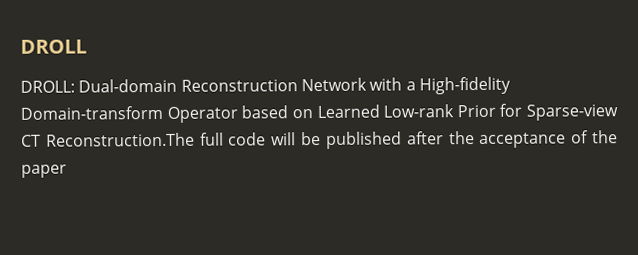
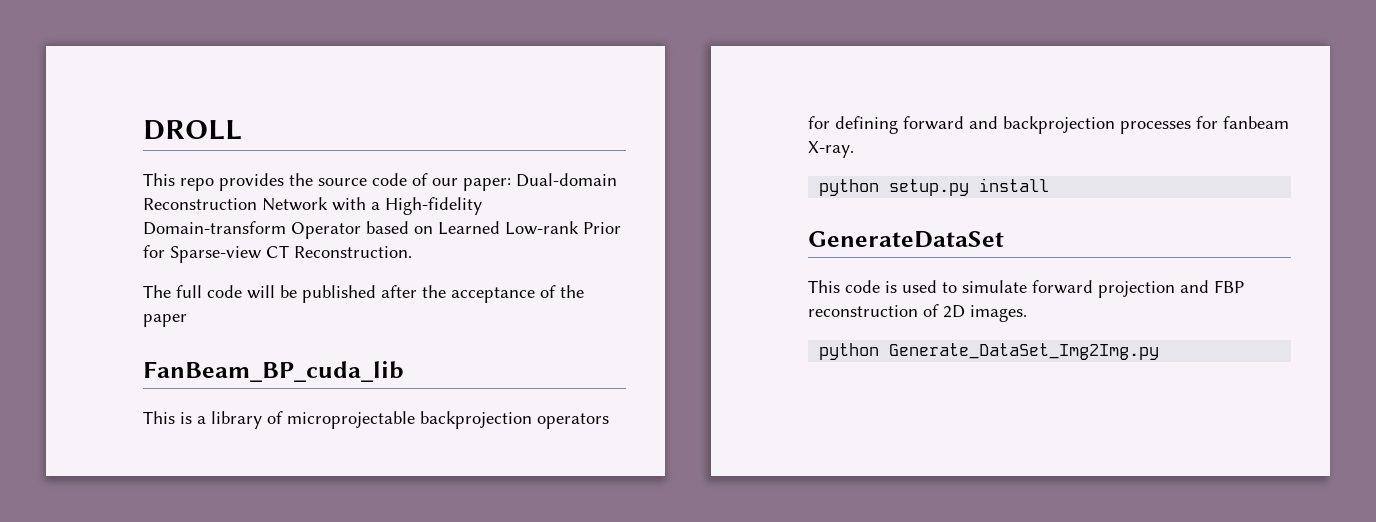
[20,80,75,93] DROLL: -> [143,173,511,191] This repo provides the source code of our paper:
[45,132,195,147] Reconstruction.The -> [294,246,412,258] [143,285,171,298] Reconstruction. // The
(67, 171) none -> [143,361,404,382] [143,411,609,429] [808,116,1289,134] [808,141,854,158] [819,178,1050,196] [808,231,1004,248] [808,280,1244,298] [808,304,1027,322] [819,343,1160,360] // FanBeam_BP_cuda_lib // This is a library of microprojectable backprojection operators for defining forward and backprojection processes for fanbeam X-ray. // python setup.py install // GenerateDataSet // This code is used to simulate forward projection and FBP reconstruction of 2D images. // python Generate_DataSet_Img2Img.py

